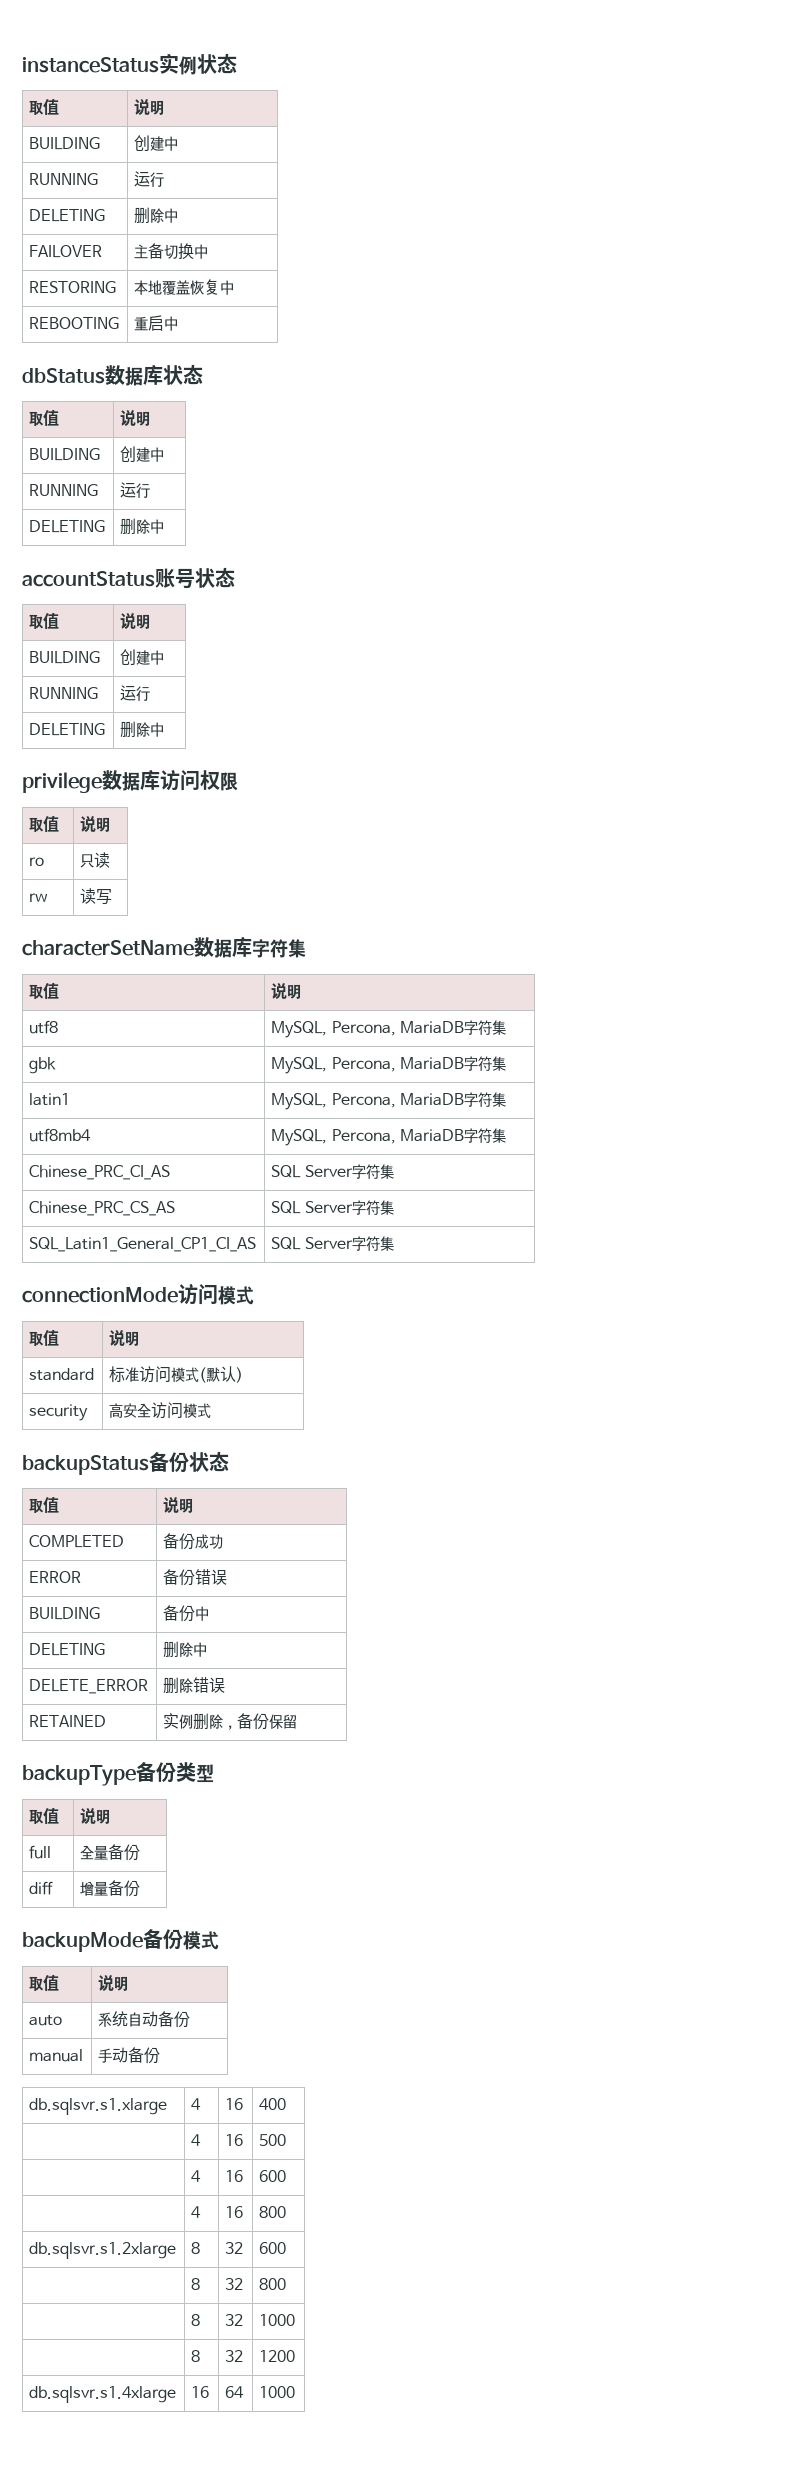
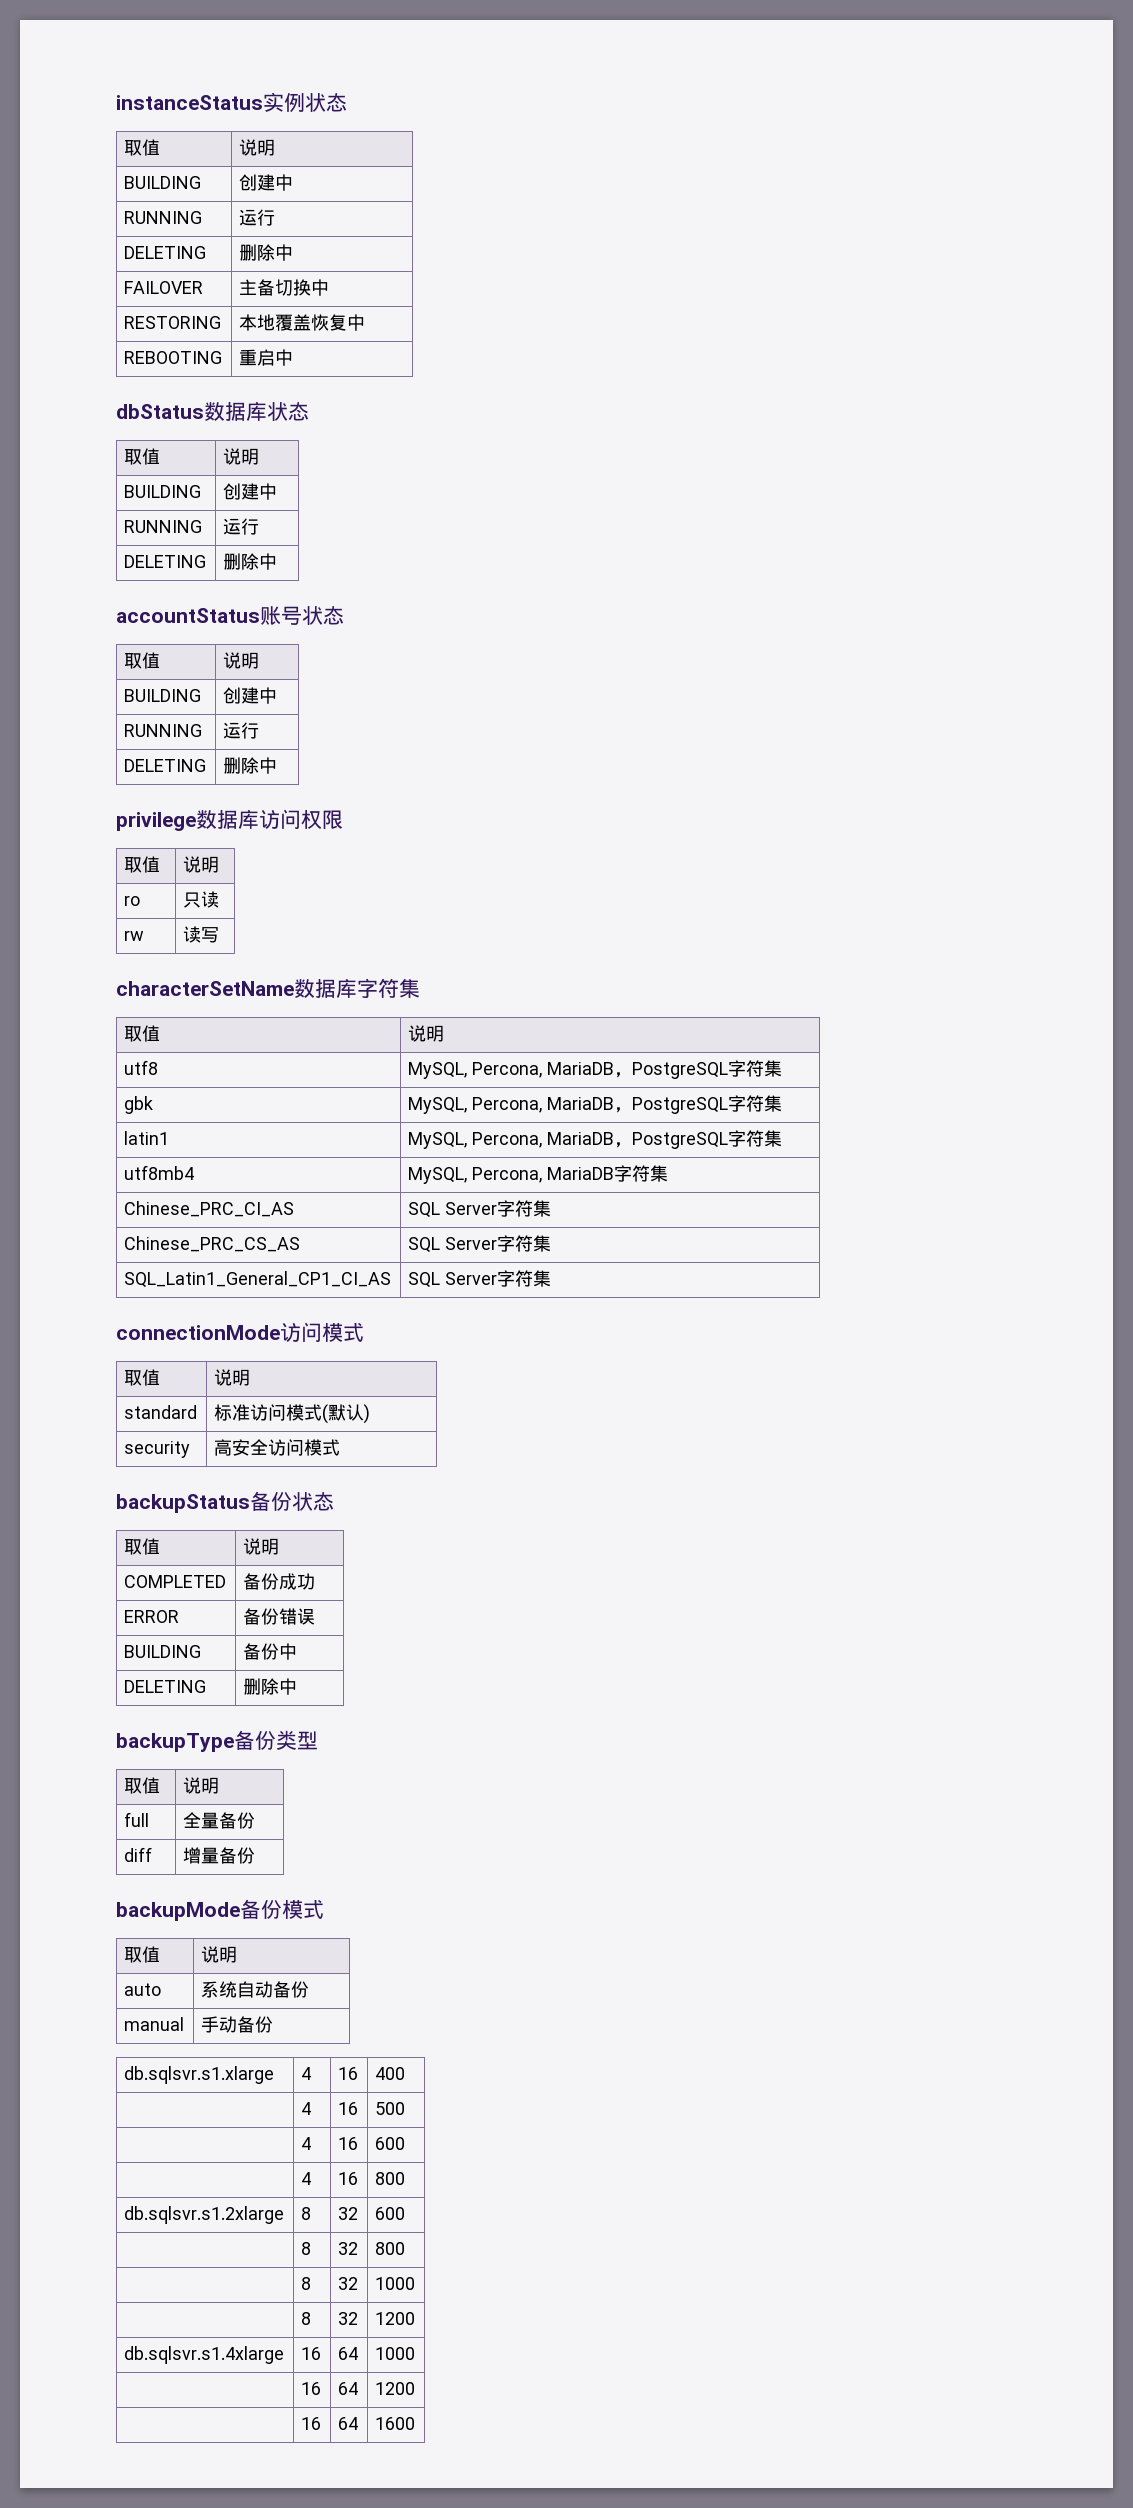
(465, 1027) none -> [614,1062,729,1079] ，PostgreSQL
(465, 1063) none -> [614,1097,729,1114] ，PostgreSQL
(465, 1099) none -> [614,1132,729,1149] ，PostgreSQL
[29,1679,149,1694] [163,1677,226,1694] [29,1715,107,1727] [163,1713,298,1730] // DELETE_ERROR | 删除错误 // RETAINED | 实例删除，备份保留 -> (298, 1686) none
(296, 2392) none -> [301,2382,322,2395] [338,2382,359,2395] [375,2382,416,2395] [301,2417,322,2430] [338,2417,359,2430] [375,2417,416,2430] // | 16 | 64 | 1200 // | 16 | 64 | 1600

